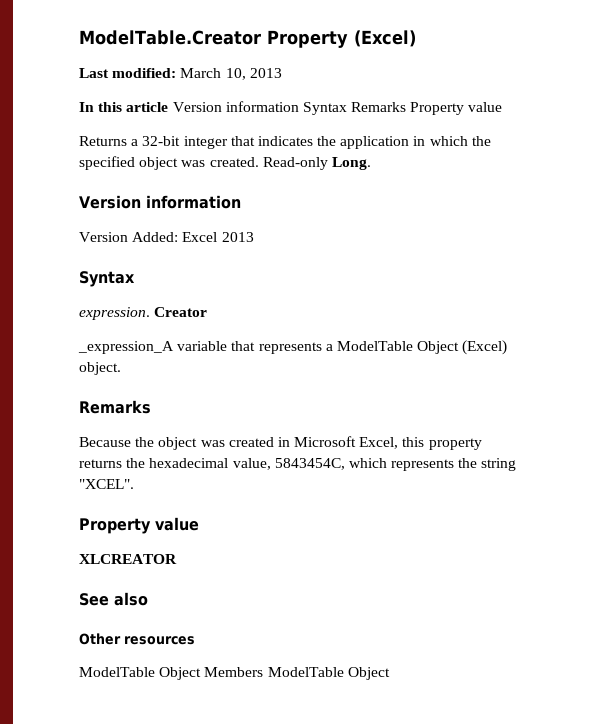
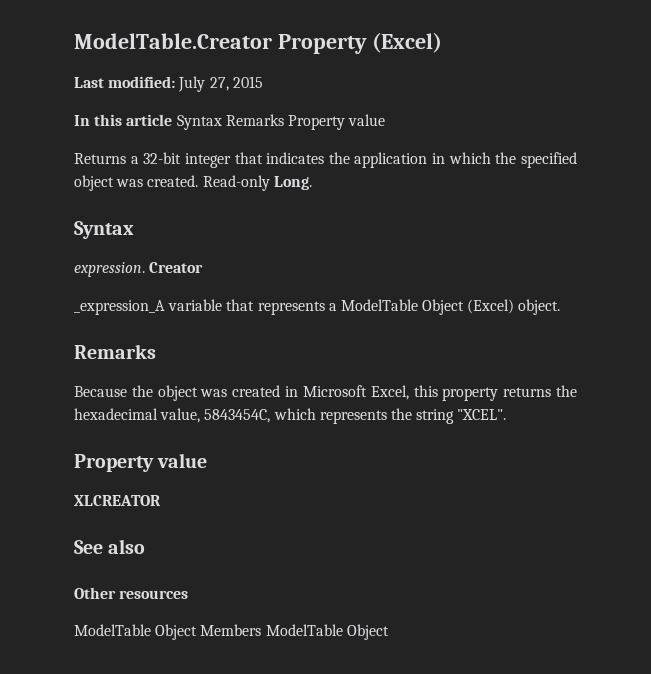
[180,68,282,80] March 10, 2013 -> [178,76,263,92] July 27, 2015
[172,101,299,112] Version information -> (173, 120) none
[79,195,241,209] [79,232,254,242] // Version information // Version Added: Excel 2013 -> (312, 183) none

